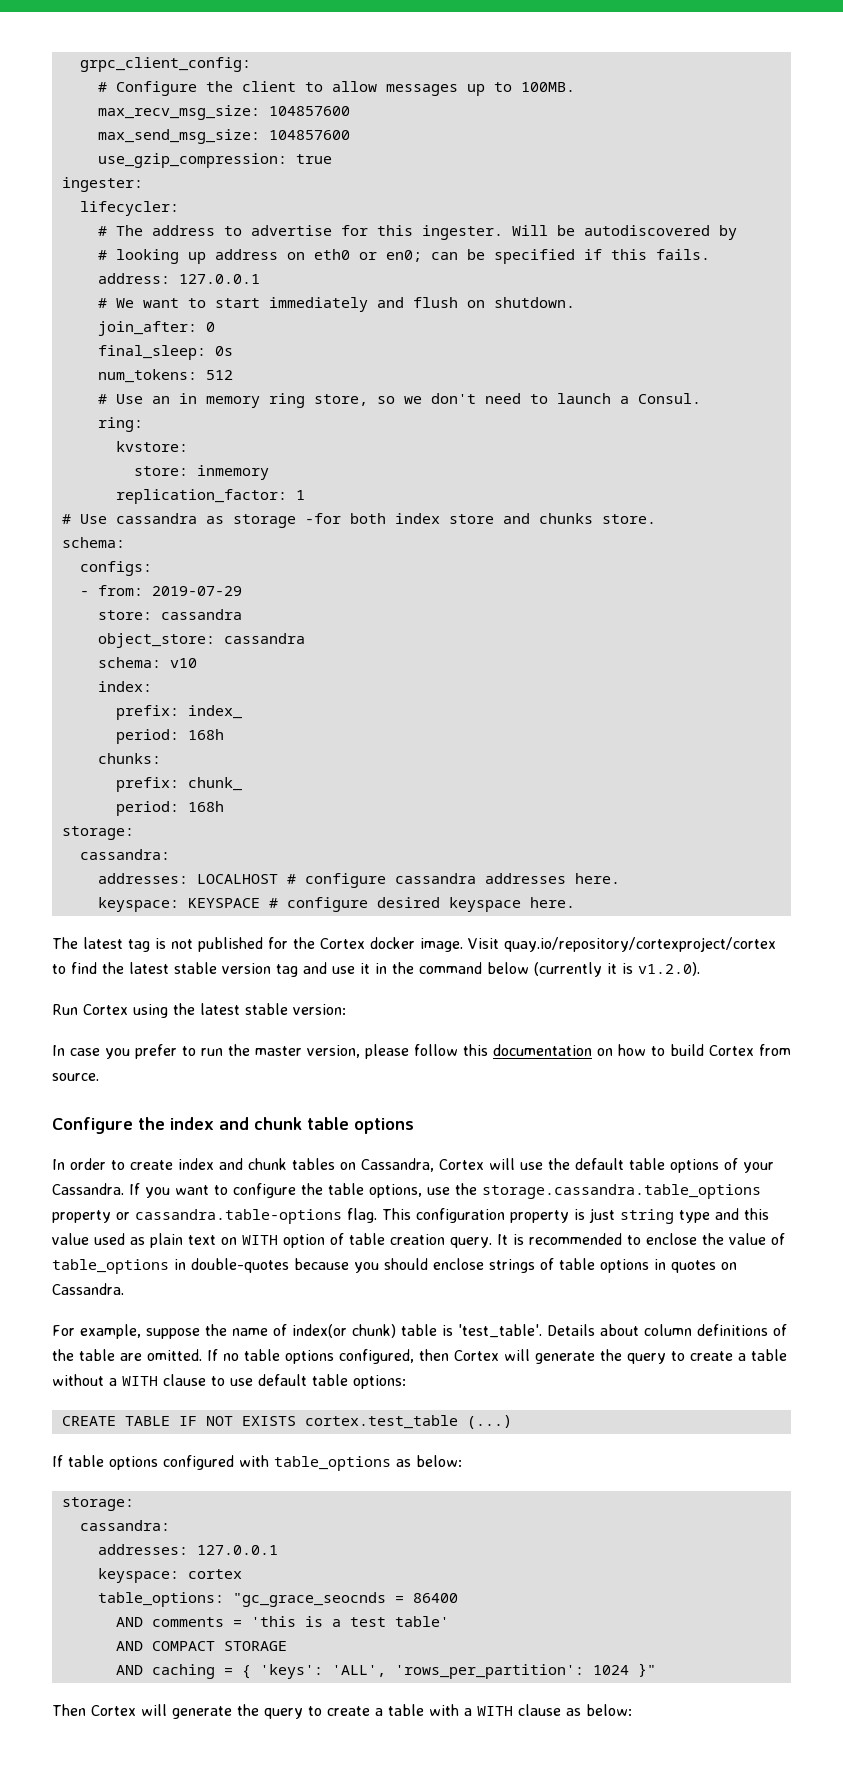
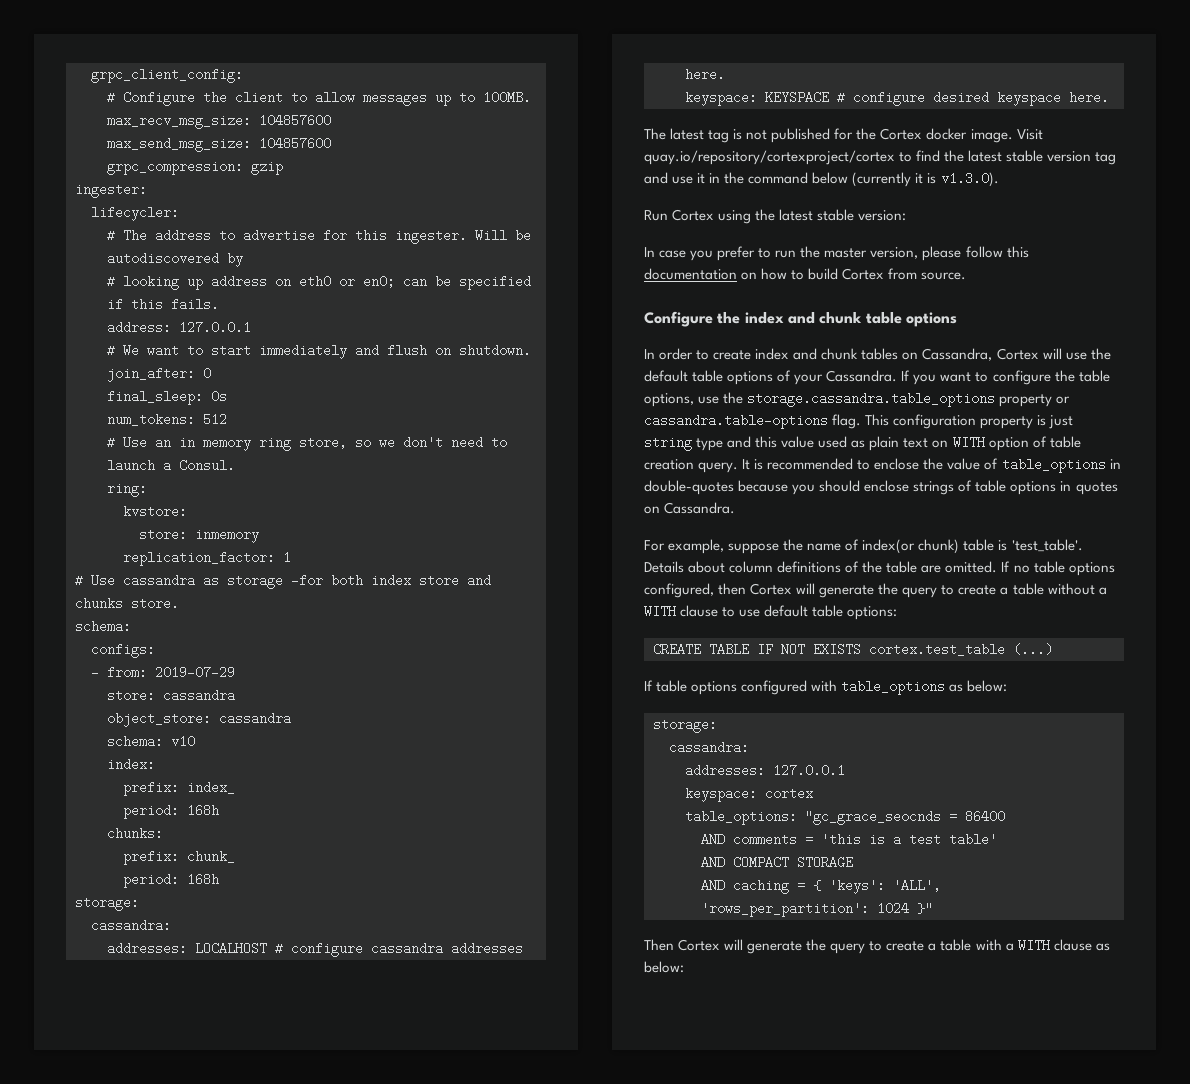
[97,153,332,168] use_gzip_compression: true -> [107,160,283,175] grpc_compression: gzip
[638,962,700,976] v1.2.0). -> [940,172,999,187] v1.3.0).

